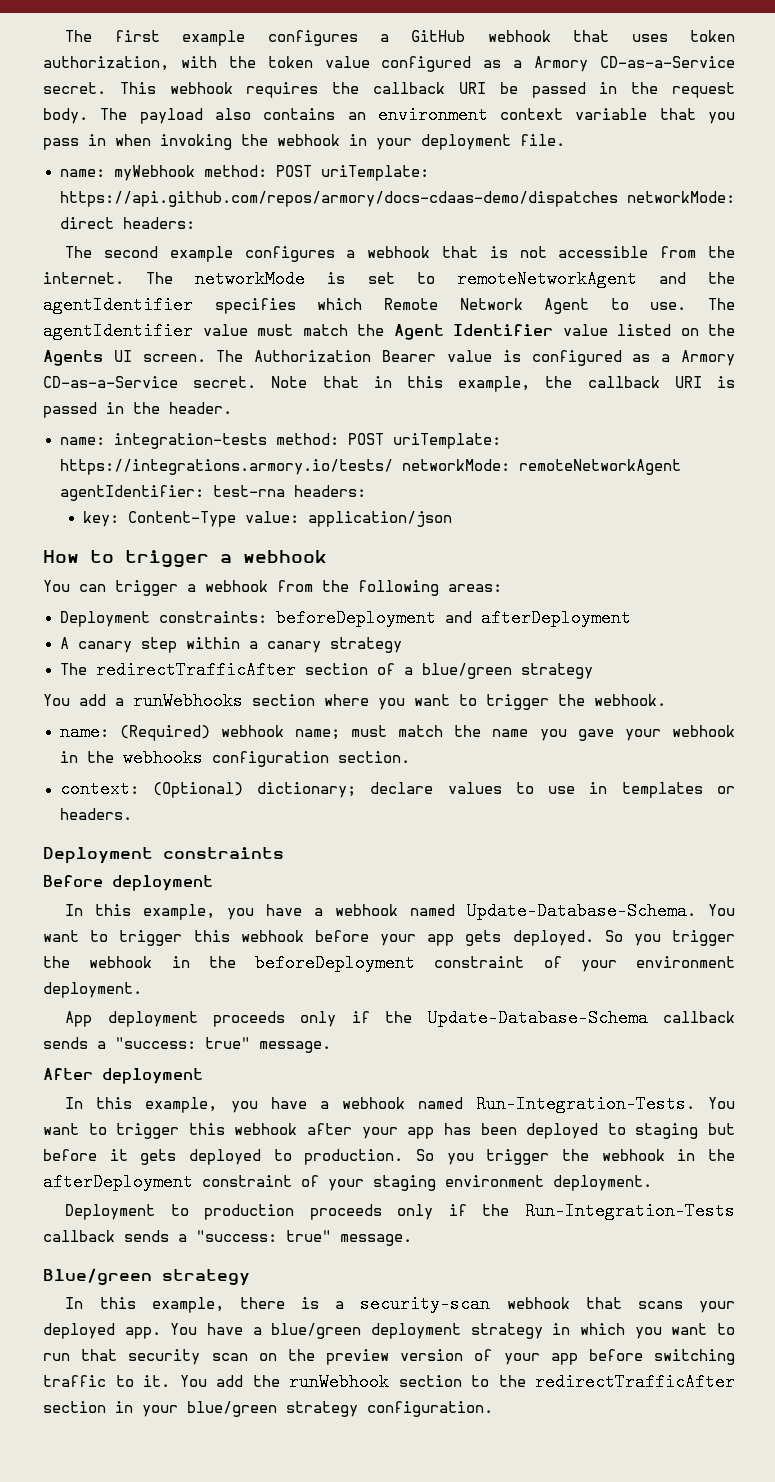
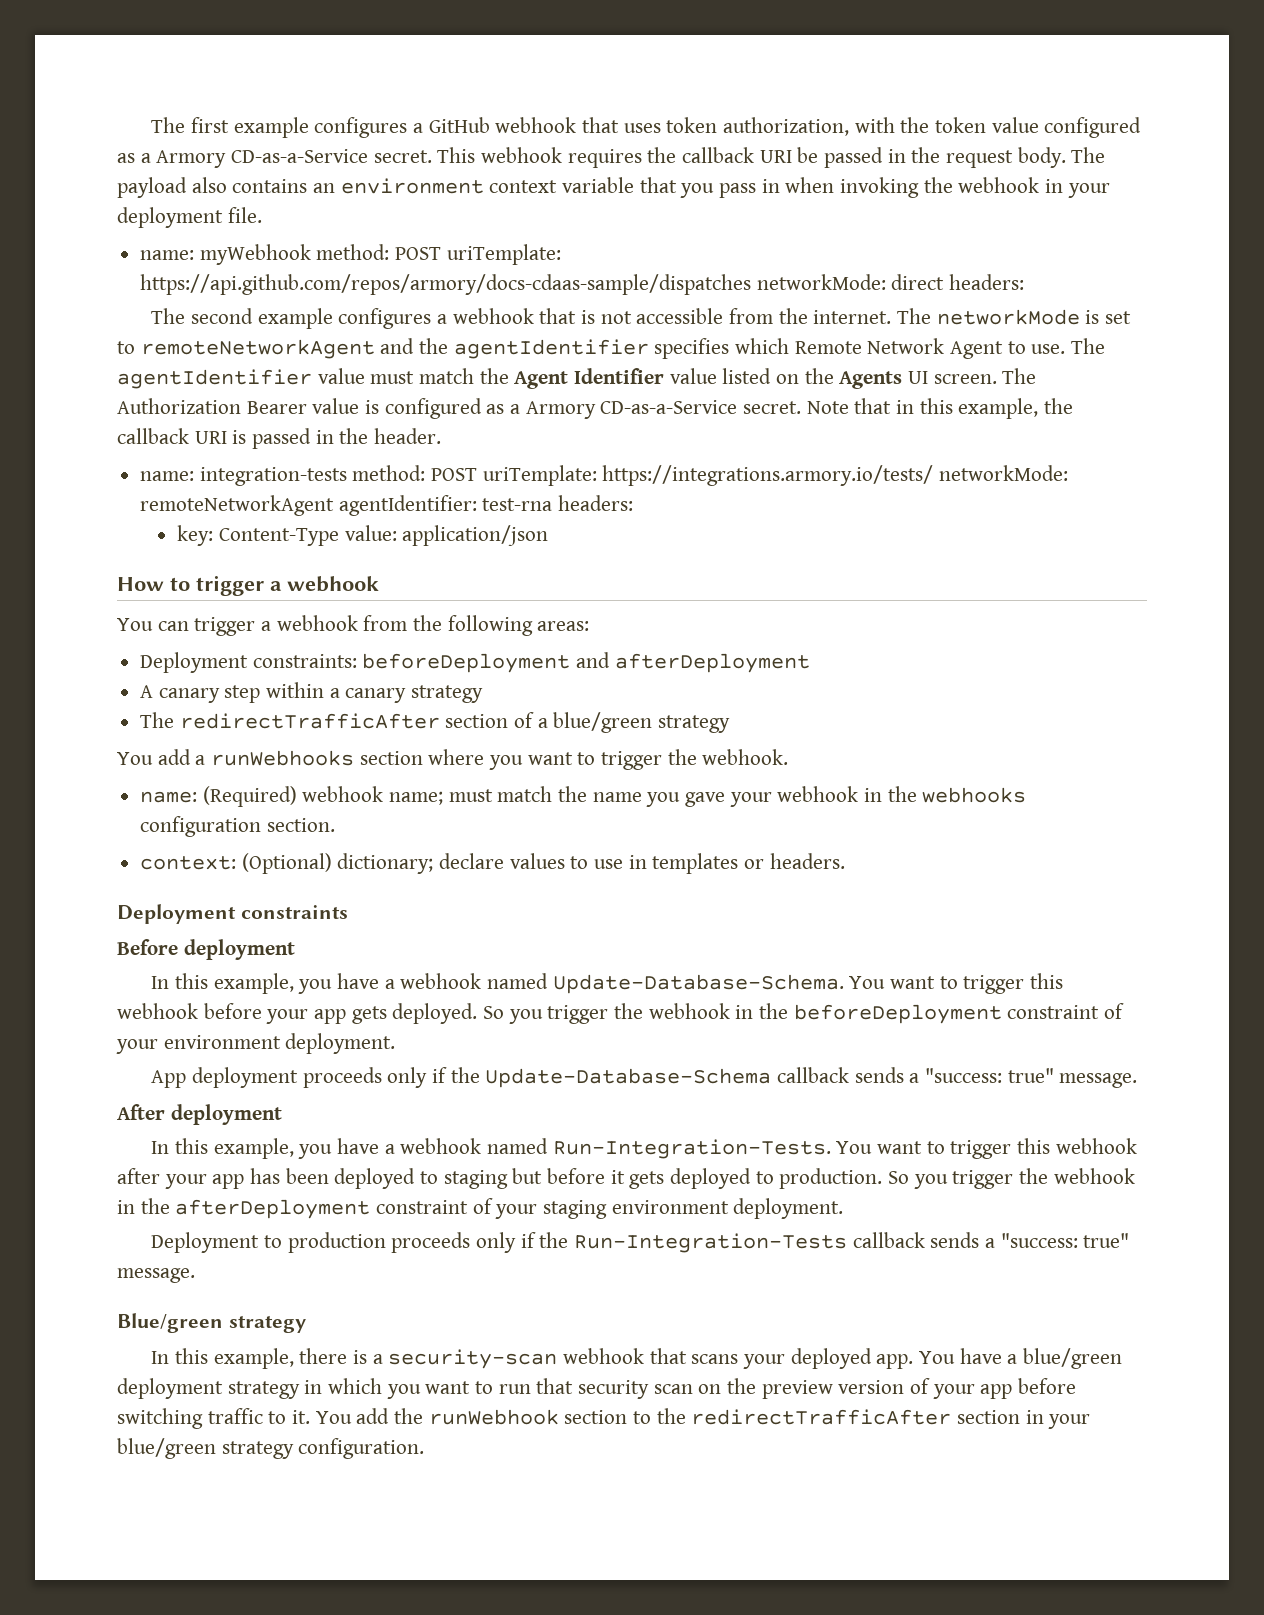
[59,191,618,207] https://api.github.com/repos/armory/docs-cdaas-demo/dispatches -> [140,274,752,295] https://api.github.com/repos/armory/docs-cdaas-sample/dispatches

